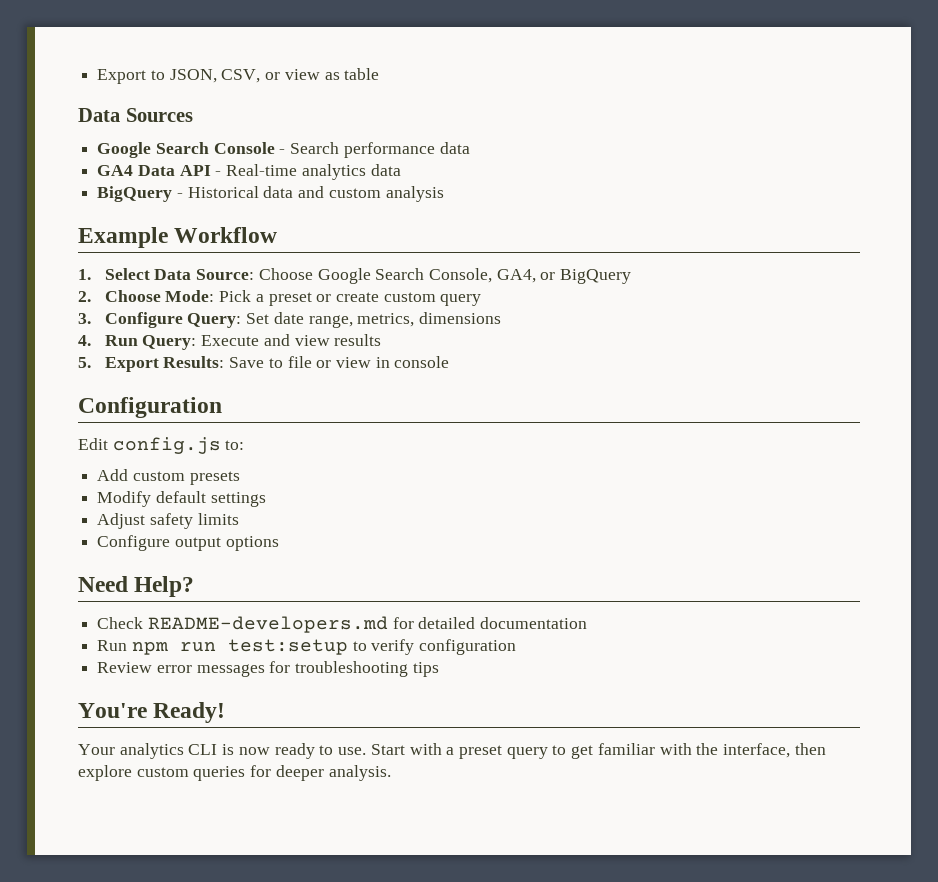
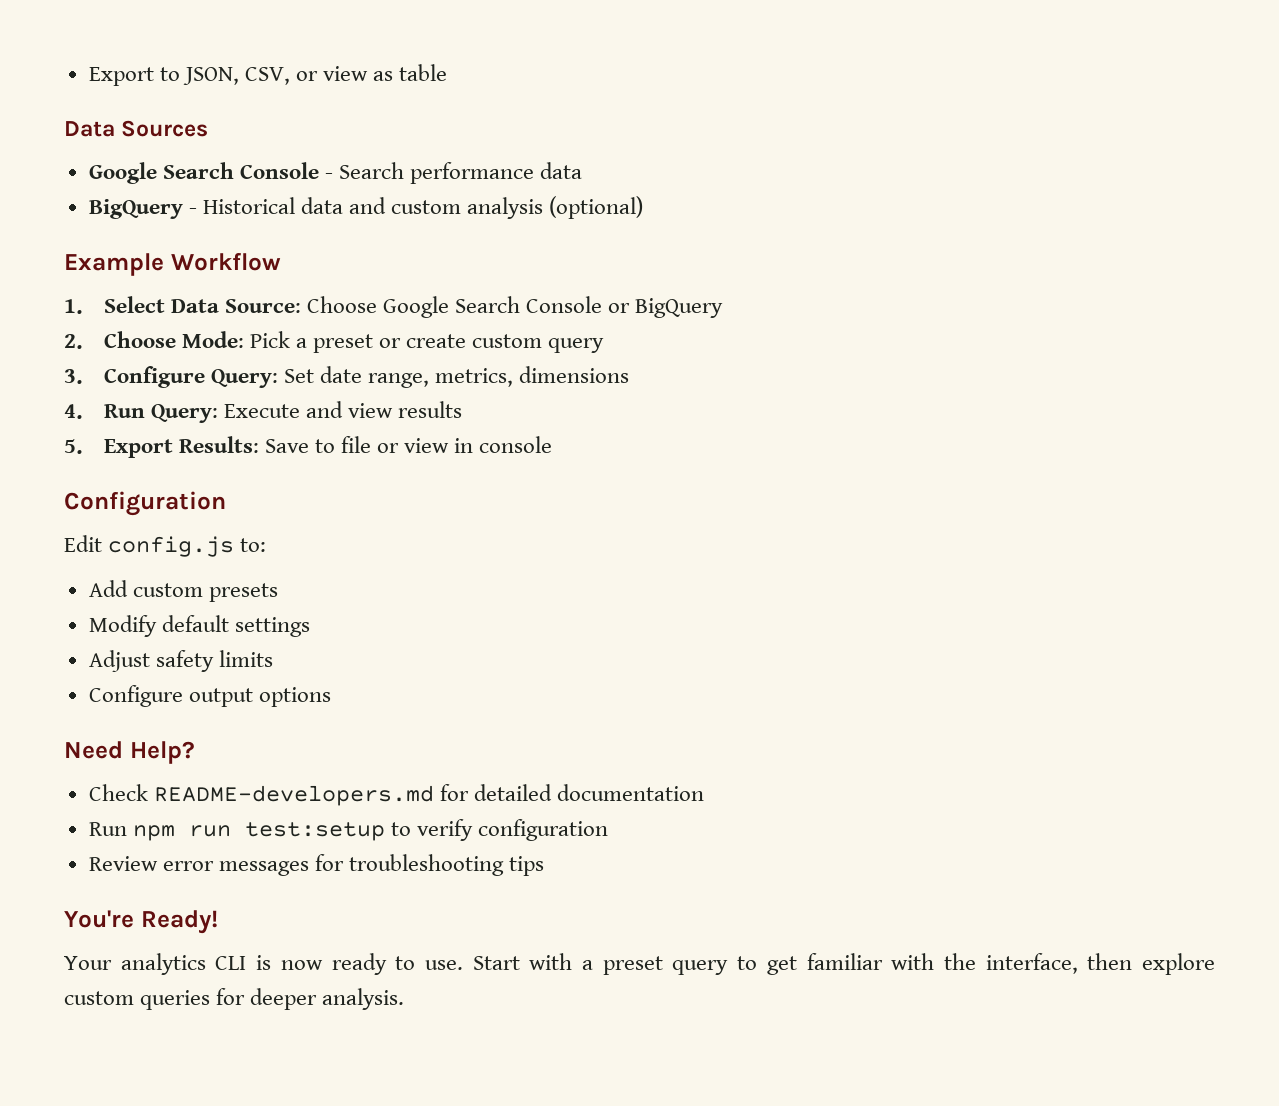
[97,164,401,180] // GA4 Data API - Real-time analytics data -> (583, 170) none
(444, 194) none -> [549,196,644,219] (optional)
[428,268,536,283] Console, GA4, -> [526,296,603,313] Console

